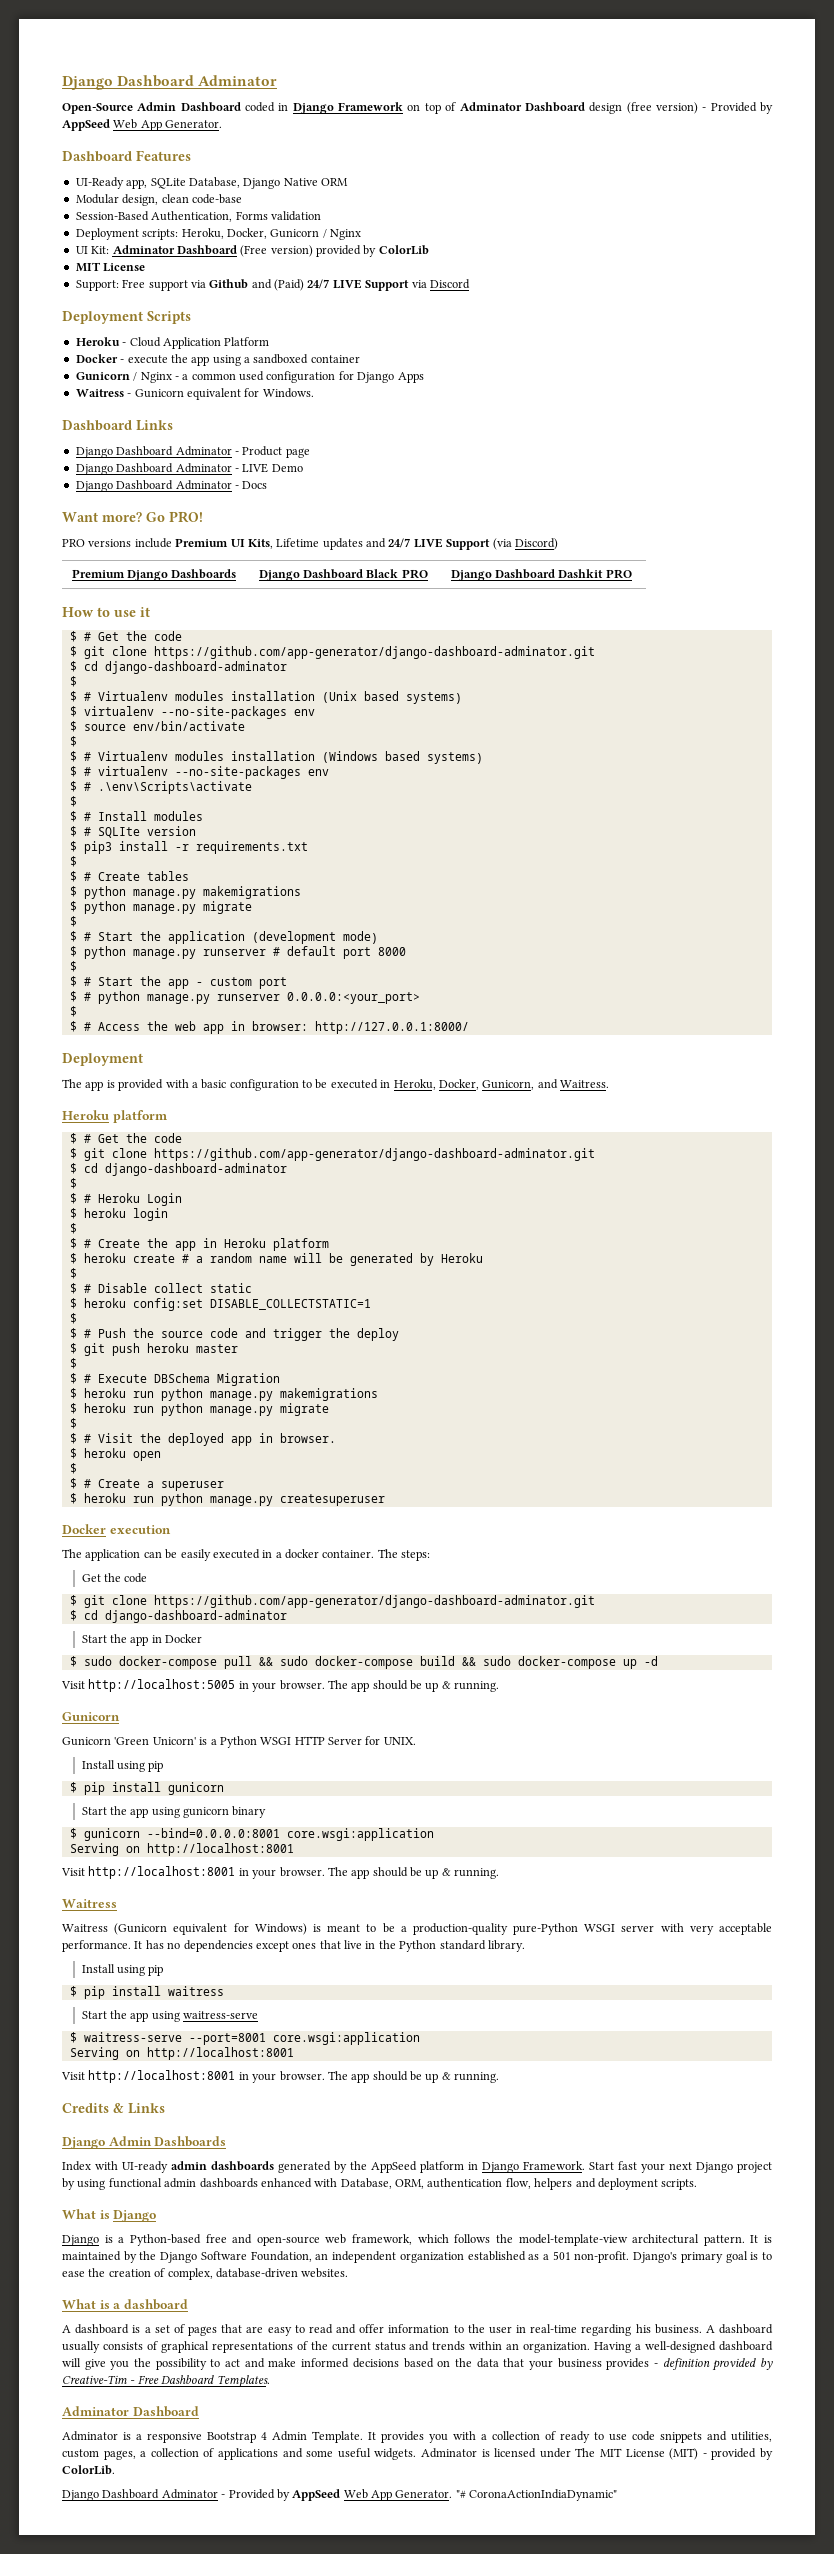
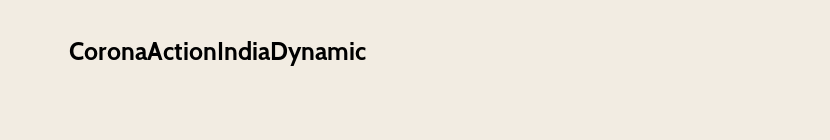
[62,75,278,90] [62,102,774,114] [62,119,223,131] [62,150,191,162] [75,177,348,189] [75,194,242,206] [75,211,321,222] [75,228,361,240] [75,245,429,257] [75,262,146,272] [75,279,470,291] [62,311,191,324] [75,337,270,349] [75,354,360,366] [75,371,424,383] [75,388,314,400] [62,420,173,431] [75,446,310,458] [75,463,303,475] [75,480,268,492] [62,511,203,523] [62,538,558,550] [71,569,237,581] [258,569,428,581] [450,569,632,581] [62,607,150,617] [69,631,182,642] [69,646,595,659] [69,661,287,674] [69,676,77,687] [69,691,462,704] [69,706,315,719] [69,721,245,732] [69,736,77,747] [69,751,483,764] [69,766,329,779] [69,781,252,794] [69,796,77,807] [69,811,203,822] [69,826,196,838] [69,841,308,854] [69,856,77,867] [69,871,189,882] [69,886,301,899] [69,901,252,914] [69,916,77,927] [69,931,378,944] [69,946,406,959] [69,961,77,972] [69,976,287,989] [69,991,420,1004] [69,1006,77,1017] [69,1021,469,1034] [62,1053,143,1066] [62,1079,609,1091] [62,1110,168,1123] [69,1133,182,1144] [69,1148,595,1161] [69,1163,287,1176] [69,1178,77,1189] [69,1193,182,1206] [69,1208,168,1221] [69,1223,77,1234] [69,1238,329,1251] [69,1253,483,1266] [69,1268,77,1279] [69,1283,252,1294] [69,1298,371,1311] [69,1313,77,1324] [69,1328,399,1341] [69,1343,238,1356] [69,1358,77,1369] [69,1373,280,1386] [69,1388,378,1401] [69,1403,329,1416] [69,1418,77,1429] [69,1433,336,1446] [69,1448,161,1461] [69,1463,77,1474] [69,1478,224,1491] [69,1493,385,1506] [62,1524,171,1534] [62,1549,431,1561] [81,1573,148,1583] [69,1595,595,1608] [69,1610,287,1623] [81,1634,203,1646] [69,1656,658,1669] [61,1679,500,1692] [62,1712,120,1721] [62,1736,416,1748] [81,1760,164,1772] [69,1782,224,1795] [81,1806,267,1818] [69,1828,434,1841] [69,1843,294,1856] [61,1866,500,1879] [62,1899,117,1908] [62,1923,772,1935] [62,1940,525,1952] [81,1964,164,1976] [69,1986,224,1999] [81,2010,259,2022] [69,2032,420,2045] [69,2047,294,2060] [61,2070,500,2083] [62,2103,165,2114] [62,2136,227,2149] [62,2161,772,2173] [62,2178,698,2190] [62,2209,157,2222] [62,2234,772,2246] [62,2251,772,2263] [62,2268,349,2280] [62,2299,188,2310] [62,2324,773,2336] [62,2341,774,2353] [62,2358,773,2371] [62,2375,270,2388] [62,2406,199,2417] [62,2431,772,2443] [62,2448,774,2460] [62,2465,115,2475] [62,2489,618,2501] Django Dashboard Adminator // Open-Source Admin Dashboard coded in Django Framework on top of Adminator Dashboard design (free version) - Provided by AppSeed Web App Generator. // Dashboard Features // UI-Ready app, SQLite Database, Django Native ORM // Modular design, clean code-base // Session-Based Authentication, Forms validation // Deployment scripts: Heroku, Docker, Gunicorn / Nginx // UI Kit: Adminator Dashboard (Free version) provided by ColorLib // MIT License // Support: Free support via Github and (Paid) 24/7 LIVE Support via Discord // Deployment Scripts // Heroku - Cloud Application Platform // Docker - execute the app using a sandboxed container // Gunicorn / Nginx - a common used configuration for Django Apps // Waitress - Gunicorn equivalent for Windows. // Dashboard Links // Django Dashboard Adminator - Product page // Django Dashboard Adminator - LIVE Demo // Django Dashboard Adminator - Docs // Want more? Go PRO! // PRO versions include Premium UI Kits, Lifetime updates and 24/7 LIVE Support (via Discord) // Premium Django Dashboards | Django Dashboard Black PRO | Django Dashboard Dashkit PRO // How to use it // $ # Get the code // $ git clone https://github.com/app-generator/django-dashboard-adminator.git // $ cd django-dashboard-adminator // $ // $ # Virtualenv modules installation (Unix based systems) // $ virtualenv --no-site-packages env // $ source env/bin/activate // $ // $ # Virtualenv modules installation (Windows based systems) // $ # virtualenv --no-site-packages env // $ # .\env\Scripts\activate // $ // $ # Install modules // $ # SQLIte version // $ pip3 install -r requirements.txt // $ // $ # Create tables // $ python manage.py makemigrations // $ python manage.py migrate // $ // $ # Start the application (development mode) // $ python manage.py runserver # default port 8000 // $ // $ # Start the app - custom port // $ # python manage.py runserver 0.0.0.0:<your_port> // $ // $ # Access the web app in browser: http://127.0.0.1:8000/ // Deployment // The app is provided with a basic configuration to be executed in Heroku, Docker, Gunicorn, and Waitress. // Heroku platform // $ # Get the code // $ git clone https://github.com/app-generator/django-dashboard-adminator.git // $ cd django-dashboard-adminator // $ // $ # Heroku Login // $ heroku login // $ // $ # Create the app in Heroku platform // $ heroku create # a random name will be generated by Heroku // $ // $ # Disable collect static // $ heroku config:set DISABLE_COLLECTSTATIC=1 // $ // $ # Push the source code and trigger the deploy // $ git push heroku master // $ // $ # Execute DBSchema Migration // $ heroku run python manage.py makemigrations // $ heroku run python manage.py migrate // $ // $ # Visit the deployed app in browser. // $ heroku open // $ // $ # Create a superuser // $ heroku run python manage.py createsuperuser // Docker execution // The application can be easily executed in a docker container. The steps: // Get the code // $ git clone https://github.com/app-generator/django-dashboard-adminator.git // $ cd django-dashboard-adminator // Start the app in Docker // $ sudo docker-compose pull && sudo docker-compose build && sudo docker-compose up -d // Visit http://localhost:5005 in your browser. The app should be up & running. // Gunicorn // Gunicorn 'Green Unicorn' is a Python WSGI HTTP Server for UNIX. // Install using pip // $ pip install gunicorn // Start the app using gunicorn binary // $ gunicorn --bind=0.0.0.0:8001 core.wsgi:application // Serving on http://localhost:8001 // Visit http://localhost:8001 in your browser. The app should be up & running. // Waitress // Waitress (Gunicorn equivalent for Windows) is meant to be a production-quality pure-Python WSGI server with very acceptable performance. It has no dependencies except ones that live in the Python standard library. // Install using pip // $ pip install waitress // Start the app using waitress-serve // $ waitress-serve --port=8001 core.wsgi:application // Serving on http://localhost:8001 // Visit http://localhost:8001 in your browser. The app should be up & running. // Credits & Links // Django Admin Dashboards // Index with UI-ready admin dashboards generated by the AppSeed platform in Django Framework. Start fast your next Django project by using functional admin dashboards enhanced with Database, ORM, authentication flow, helpers and deployment scripts. // What is Django // Django is a Python-based free and open-source web framework, which follows the model-template-view architectural pattern. It is maintained by the Django Software Foundation, an independent organization established as a 501 non-profit. Django's primary goal is to ease the creation of complex, database-driven websites. // What is a dashboard // A dashboard is a set of pages that are easy to read and offer information to the user in real-time regarding his business. A dashboard usually consists of graphical representations of the current status and trends within an organization. Having a well-designed dashboard will give you the possibility to act and make informed decisions based on the data that your business provides - definition provided by Creative-Tim - Free Dashboard Templates. // Adminator Dashboard // Adminator is a responsive Bootstrap 4 Admin Template. It provides you with a collection of ready to use code snippets and utilities, custom pages, a collection of applications and some useful widgets. Adminator is licensed under The MIT License (MIT) - provided by ColorLib. // Django Dashboard Adminator - Provided by AppSeed Web App Generator. "# CoronaActionIndiaDynamic" -> [69,41,366,66] CoronaActionIndiaDynamic

